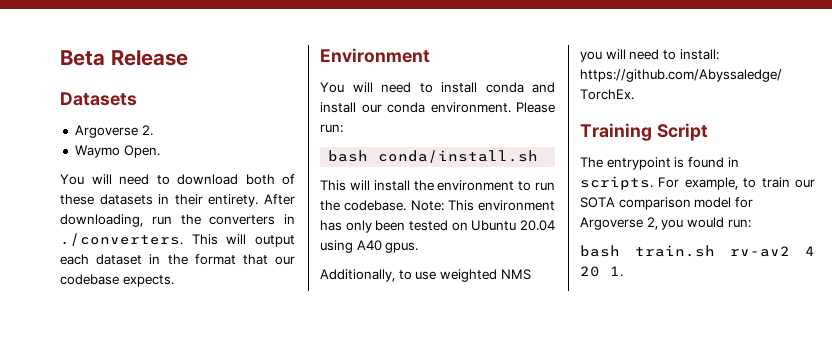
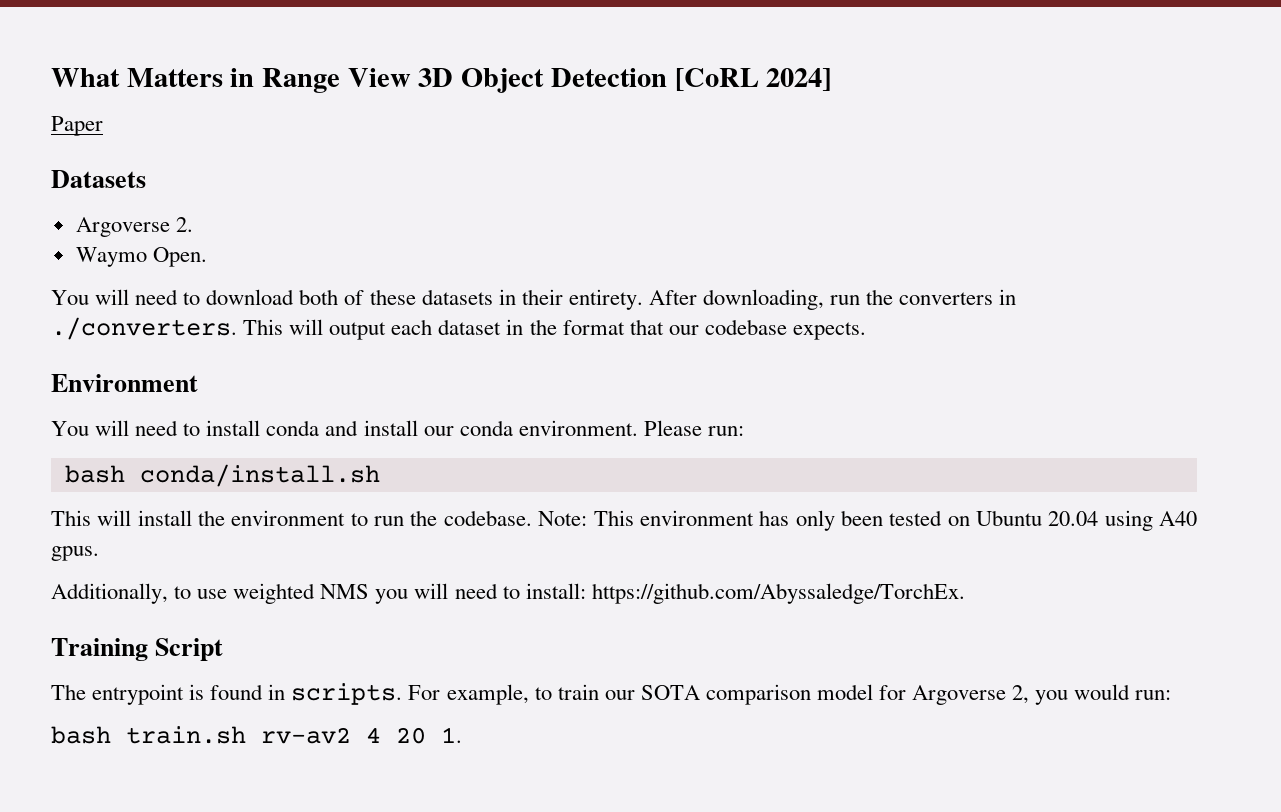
[60,50,188,66] Beta Release -> [51,68,832,93] [51,116,103,136] What Matters in Range View 3D Object Detection [CoRL 2024] // Paper

